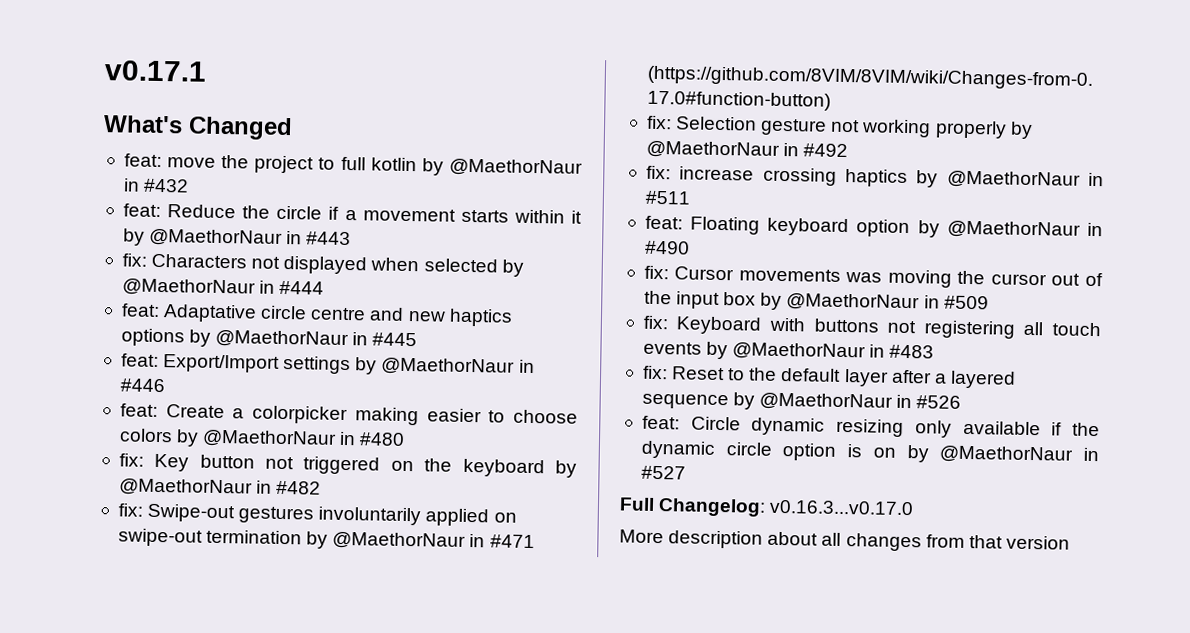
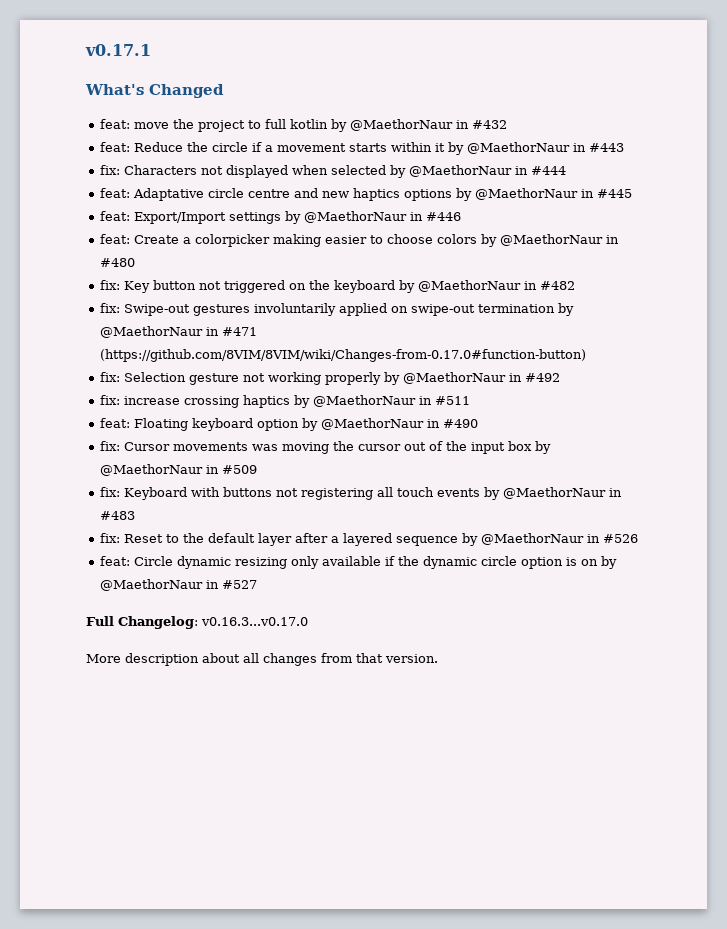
[1005,535,1070,550] version -> [385,654,438,663] version.

